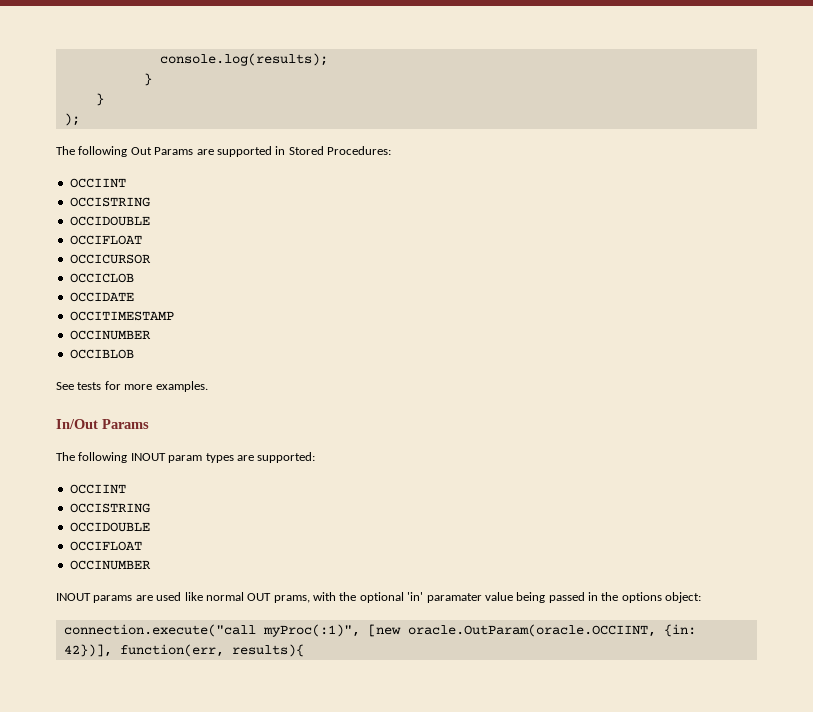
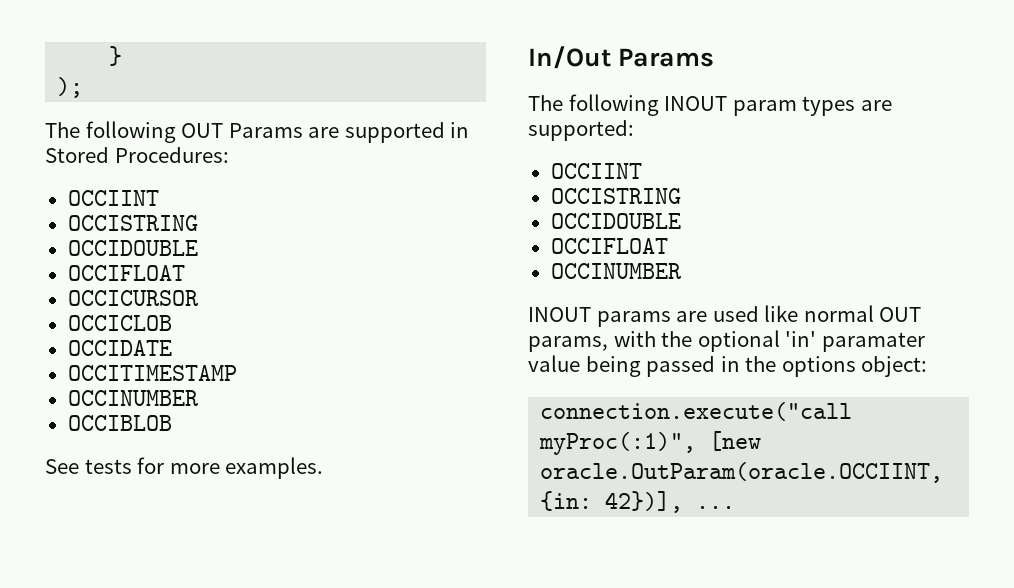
[159,53,328,66] [143,73,152,86] console.log(results); // } // -> (109, 56) none
[130,147,152,155] Out -> [181,123,224,138] OUT
[273,595,310,603] prams, -> [528,336,608,352] params,
[119,644,304,657] function(err, results){ -> [696,506,736,509] ...

